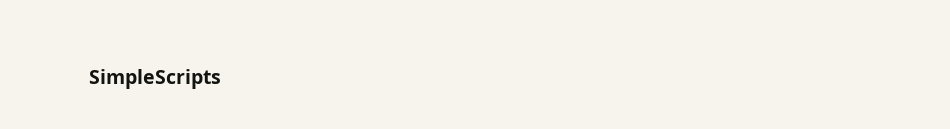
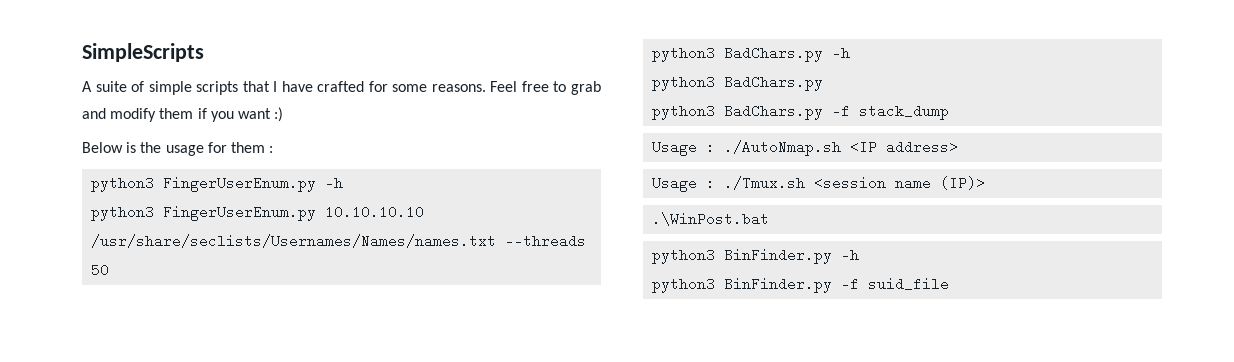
(221, 79) none -> [82,81,602,95] [82,107,284,122] [82,142,274,156] [91,176,344,192] [91,205,425,221] [91,234,587,248] [91,263,110,277] [652,46,851,62] [652,75,824,91] [652,104,950,120] [652,140,959,156] [652,176,986,192] [652,212,770,226] [652,248,860,264] [652,277,950,293] // A suite of simple scripts that I have crafted for some reasons. Feel free to grab and modify them if you want :) // Below is the usage for them : // python3 FingerUserEnum.py -h // python3 FingerUserEnum.py 10.10.10.10 /usr/share/seclists/Usernames/Names/names.txt --threads 50 // python3 BadChars.py -h // python3 BadChars.py // python3 BadChars.py -f stack_dump // Usage : ./AutoNmap.sh <IP address> // Usage : ./Tmux.sh <session name (IP)> // .\WinPost.bat // python3 BinFinder.py -h // python3 BinFinder.py -f suid_file

